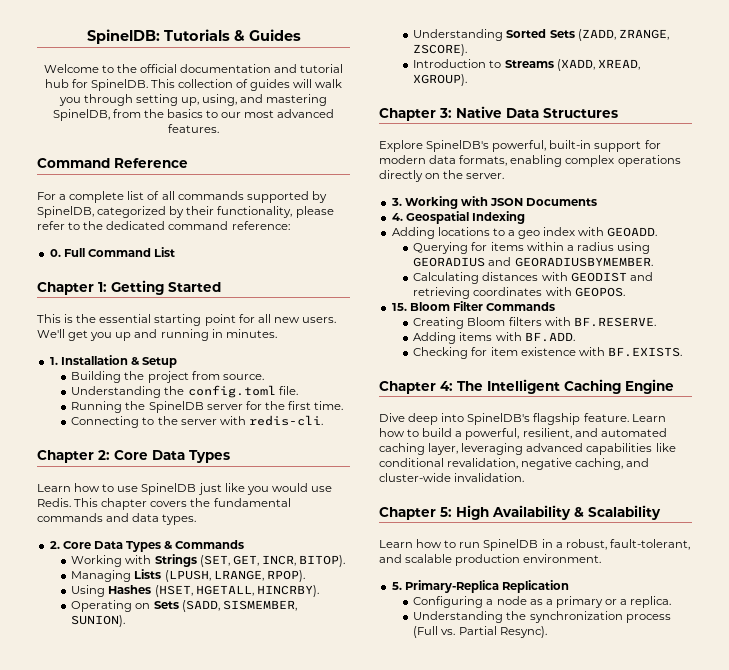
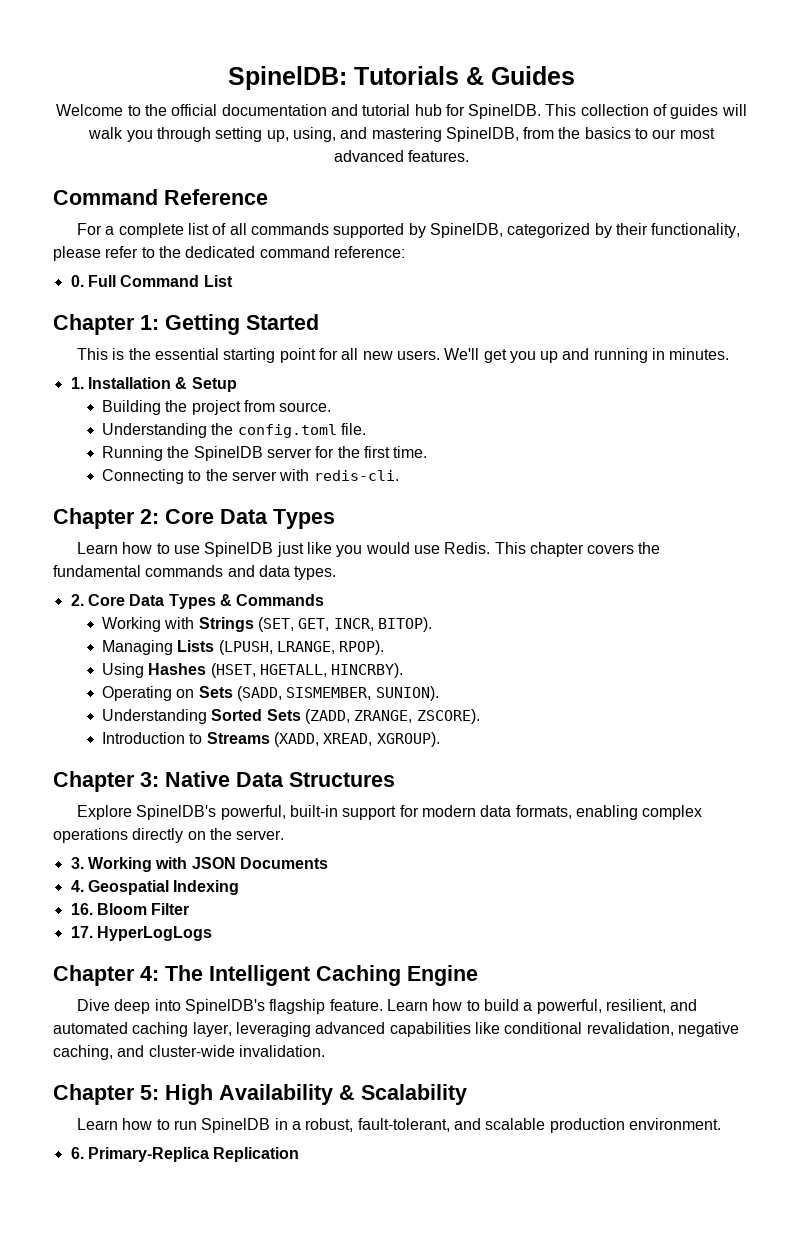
[391,227,658,239] [413,242,650,254] [413,257,653,267] [413,272,653,284] [413,287,625,299] [391,301,555,311] [413,317,656,329] [413,332,575,344] [413,347,682,359] Adding locations to a geo index with GEOADD. // Querying for items within a radius using GEORADIUS and GEORADIUSBYMEMBER. // Calculating distances with GEODIST and retrieving coordinates with GEOPOS. // 15. Bloom Filter Commands // Creating Bloom filters with BF.RESERVE. // Adding items with BF.ADD. // Checking for item existence with BF.EXISTS. -> [70,903,190,915] [70,926,212,941] 16. Bloom Filter // 17. HyperLogLogs
[391,582,402,590] 5. -> [70,1147,84,1159] 6.
[413,596,672,608] [413,611,671,623] [413,626,547,638] // Configuring a node as a primary or a replica. // Understanding the synchronization process (Full vs. Partial Resync). -> (300, 1154) none

